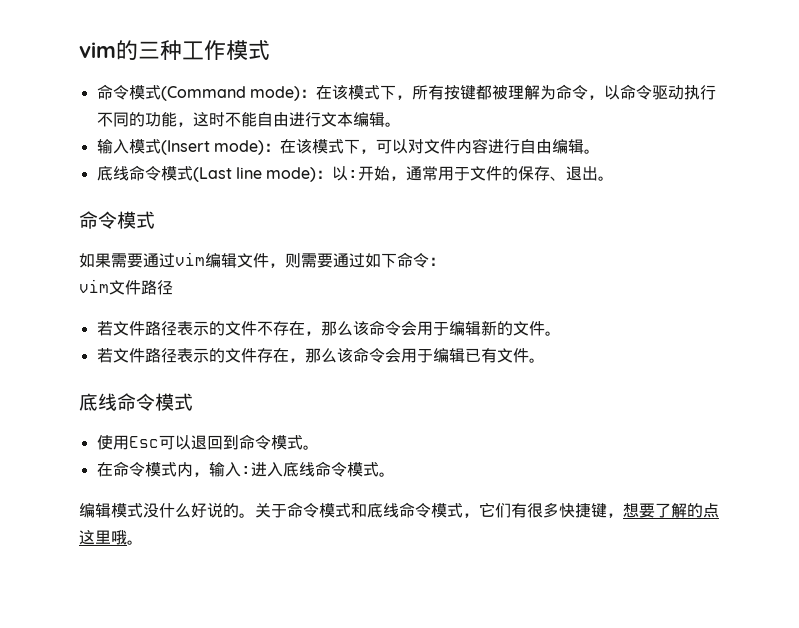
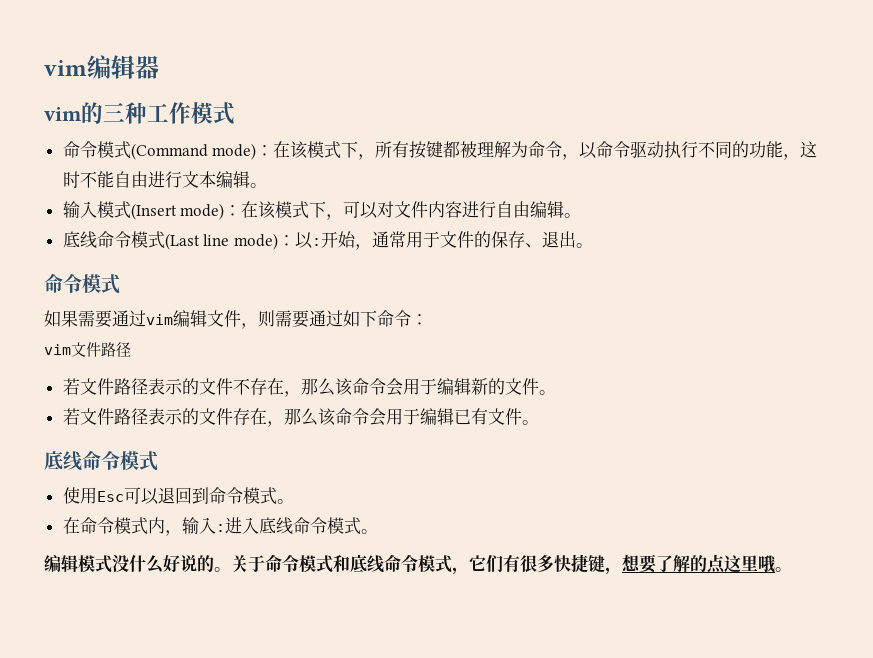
[79,42,116,58] vim -> [44,55,159,79] [44,107,82,121] vim编辑器 // vim

